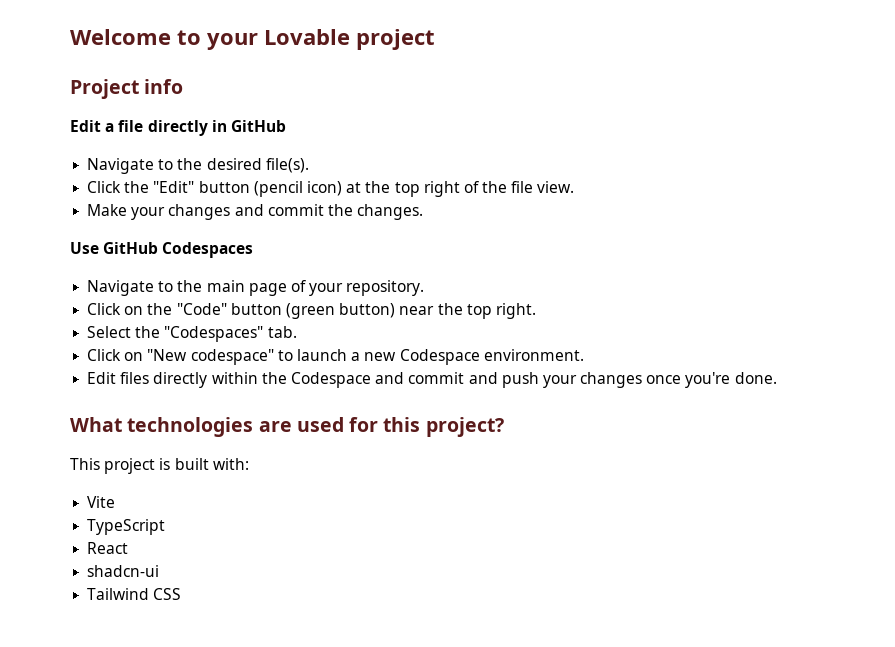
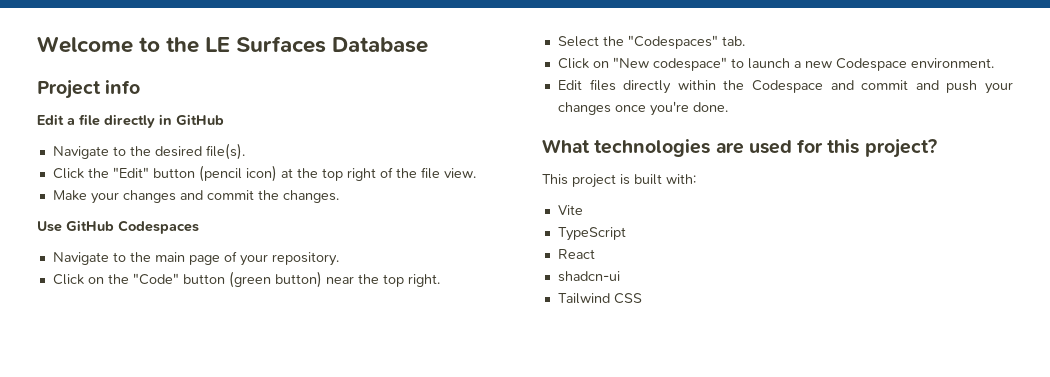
[207,29,435,50] your Lovable project -> [166,36,429,53] the LE Surfaces Database

